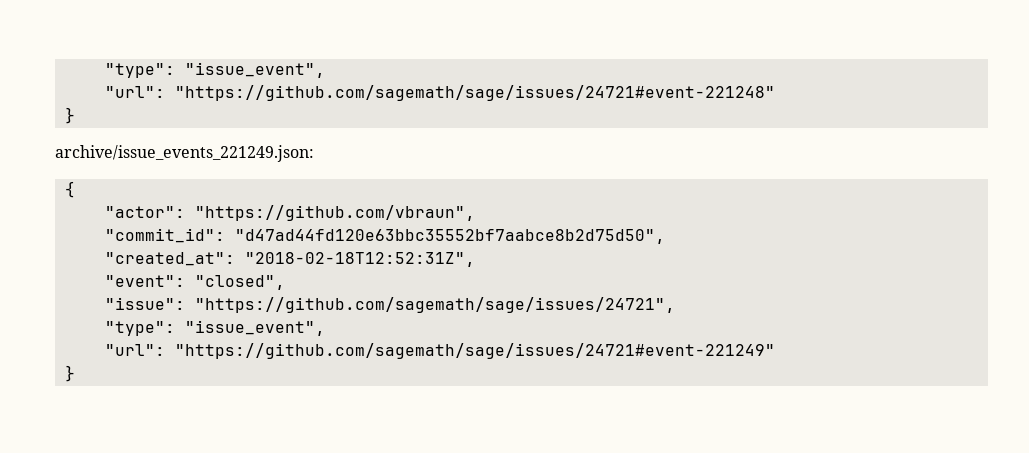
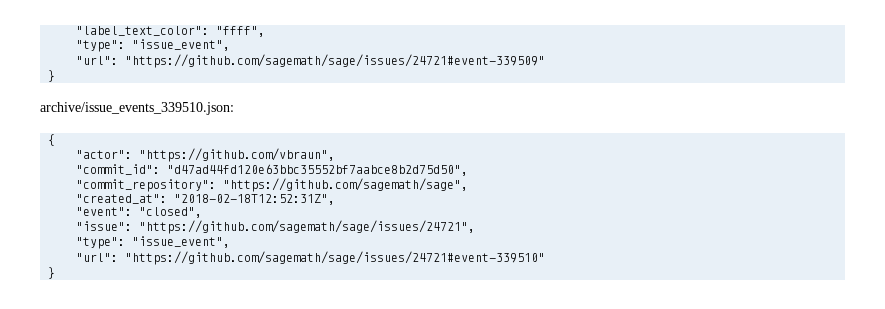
[104,62,325,78] [104,85,775,101] "type": "issue_event", // "url": "https://github.com/sagemath/sage/issues/24721#event-221248" -> [76,26,266,37] [76,39,231,52] [76,54,546,68] "label_text_color": "ffff", // "type": "issue_event", // "url": "https://github.com/sagemath/sage/issues/24721#event-339509"
[55,145,314,162] archive/issue_events_221249.json: -> [40,102,234,115] archive/issue_events_339510.json:
(665, 236) none -> [76,178,469,192] // "commit_repository": "https://github.com/sagemath/sage",
[174,343,775,359] "https://github.com/sagemath/sage/issues/24721#event-221249" -> [125,251,546,265] "https://github.com/sagemath/sage/issues/24721#event-339510"

